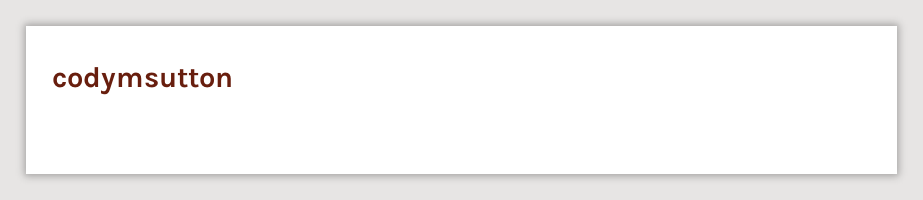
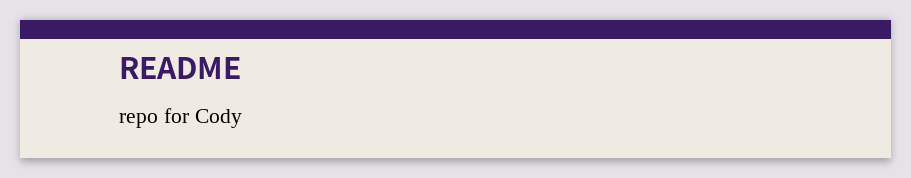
[52,67,233,95] codymsutton -> [119,57,241,79] [119,108,242,128] README // repo for Cody

